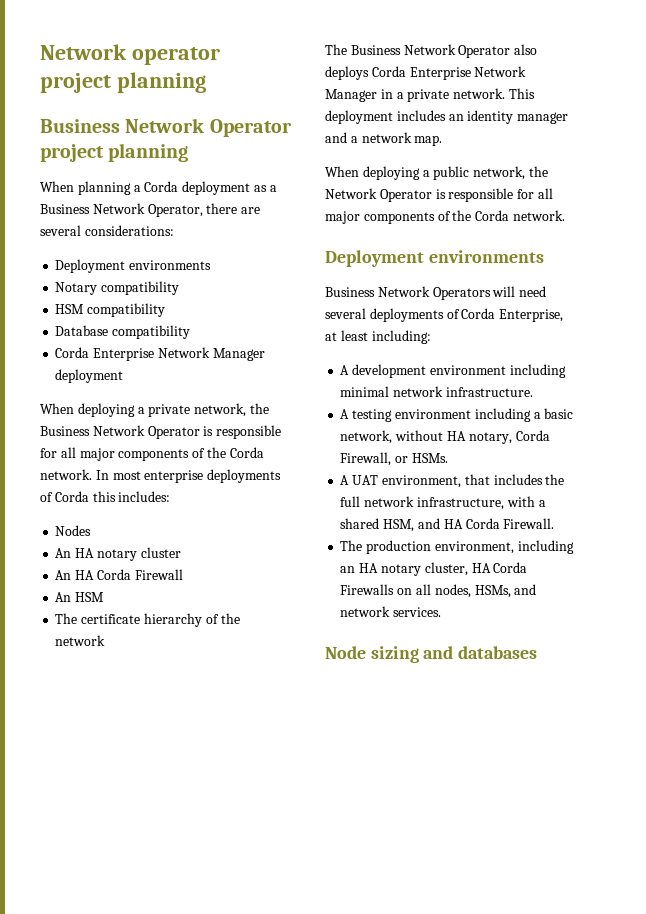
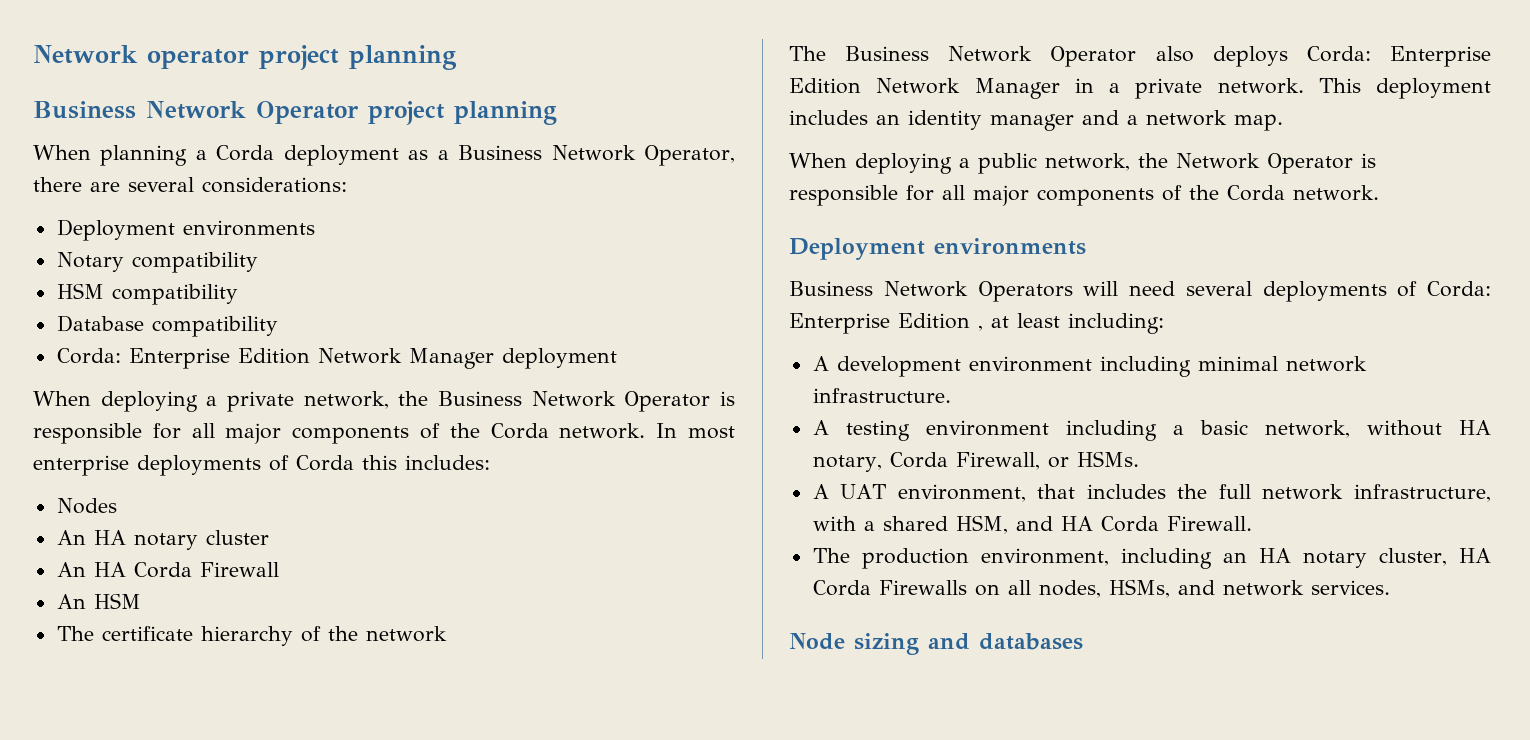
[55,347,155,361] Corda Enterprise -> [56,348,310,369] Corda: Enterprise Edition
[371,66,471,80] Corda Enterprise -> [1306,46,1491,67] [789,78,861,94] Corda: Enterprise Edition
[461,308,564,322] Corda Enterprise, -> [1427,281,1491,297] [789,313,983,334] Corda: Enterprise Edition ,

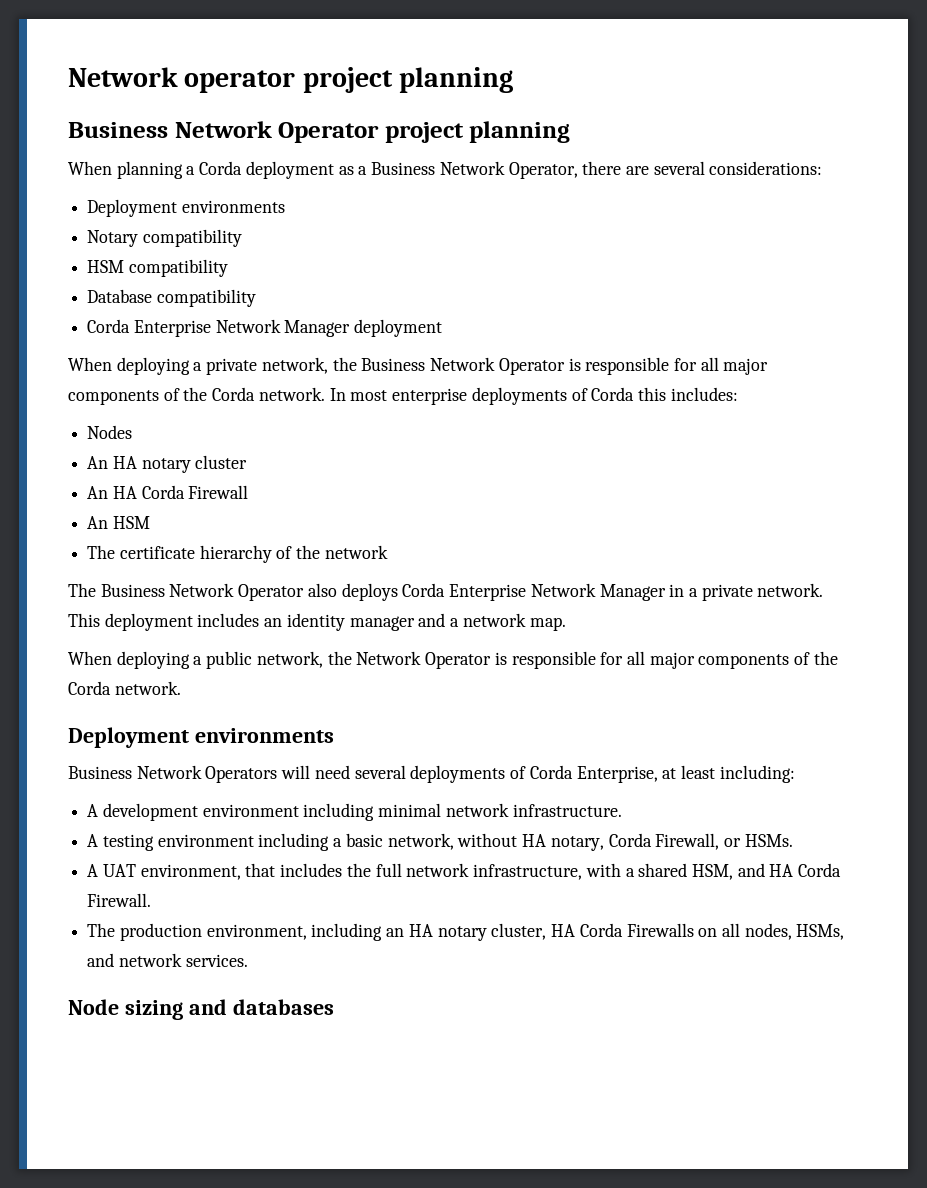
[56,348,310,369] Corda: Enterprise Edition -> [87,319,211,337] Corda Enterprise
[1306,46,1491,67] [789,78,861,94] Corda: Enterprise Edition -> [402,583,527,601] Corda Enterprise
[1427,281,1491,297] [789,313,983,334] Corda: Enterprise Edition , -> [529,765,658,783] Corda Enterprise,

